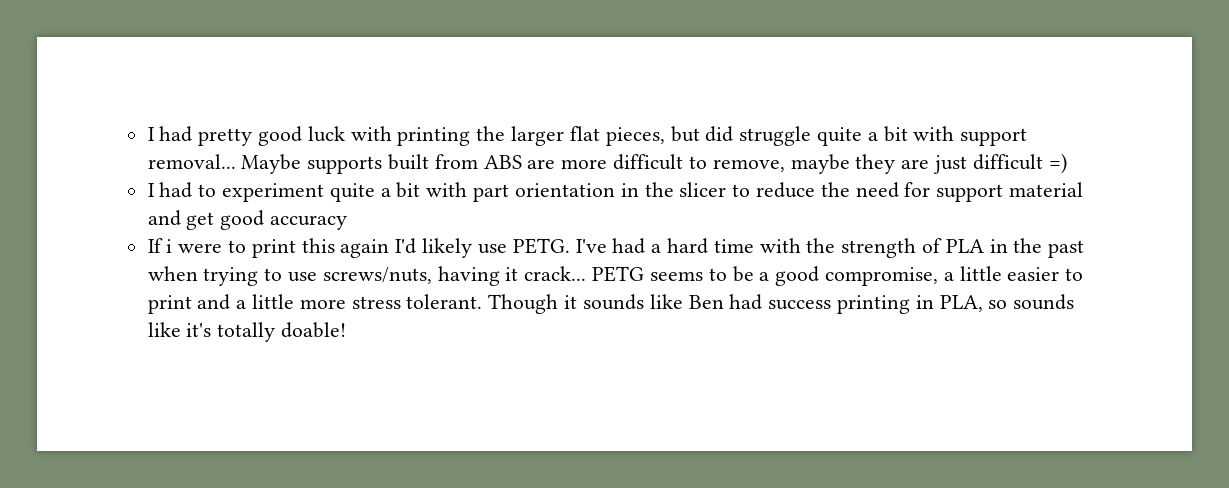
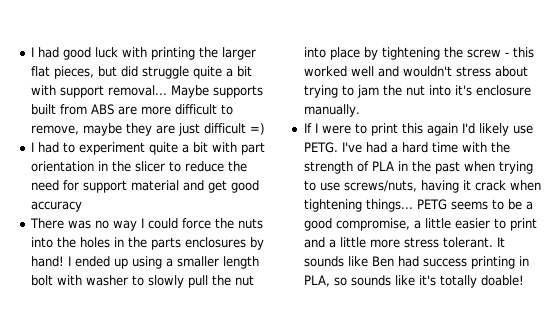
[147,126,253,146] I had pretty -> [30,47,59,58] I had
(348, 222) none -> [29,218,263,231] [30,237,264,250] [30,256,259,269] [30,275,254,288] [303,47,534,60] [303,66,528,77] [303,85,531,98] [303,104,360,117] // There was no way I could force the nuts into the holes in the parts enclosures by hand! I ended up using a smaller length bolt with washer to slowly pull the nut into place by tightening the screw - this worked well and wouldn't stress about trying to jam the nut into it's enclosure manually.
[166,239,173,253] i -> [314,123,318,133] I
[524,266,587,281] crack... -> [474,180,541,191] [303,199,413,212] crack when tightening things...
[488,294,578,314] Though it -> [496,237,505,247] It

